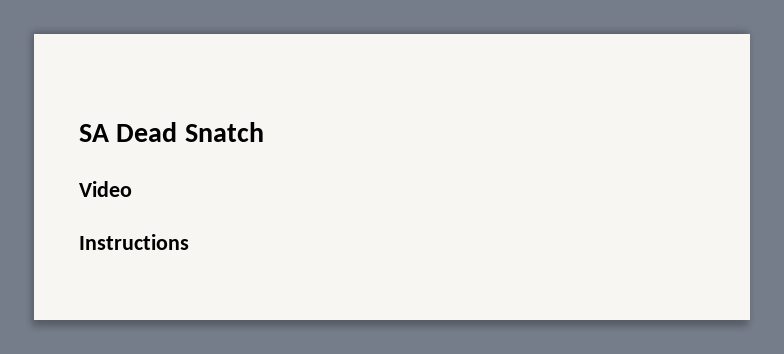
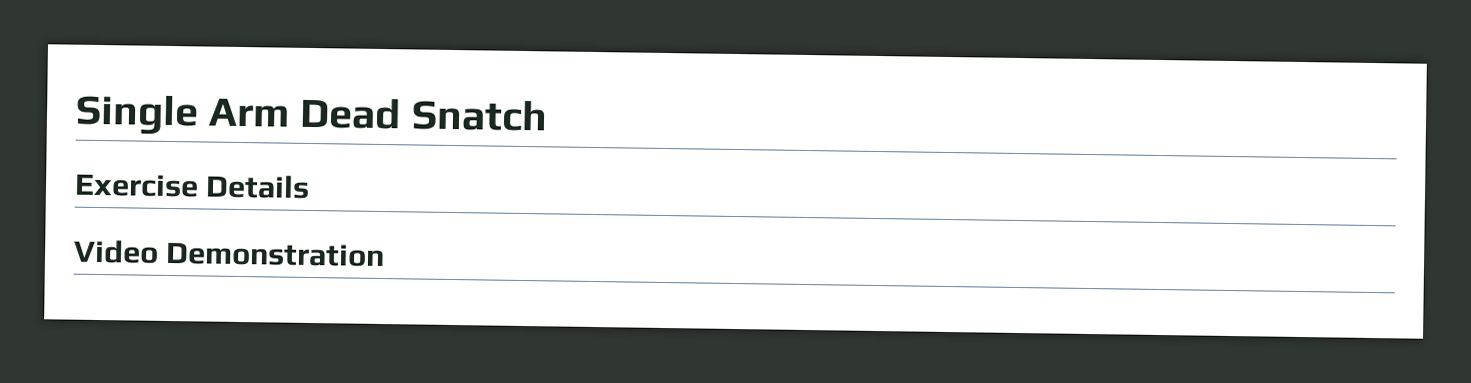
[79,124,109,142] SA -> [75,93,291,136] Single Arm
(264, 132) none -> [74,173,311,199] // Exercise Details
[79,234,189,250] // Instructions -> [165,241,386,268] Demonstration

